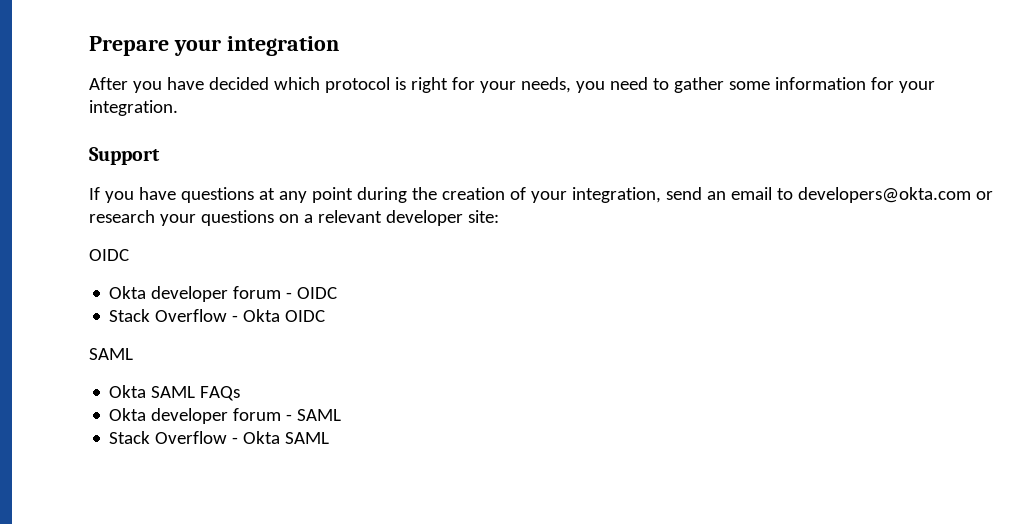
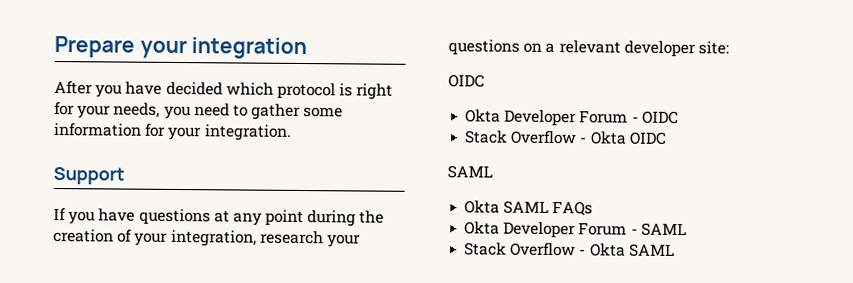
[665,187,993,203] send an email to developers@okta.com or -> (257, 238) none
[151,286,282,302] developer forum -> [504,109,629,127] Developer Forum
[151,408,282,424] developer forum -> [503,221,628,239] Developer Forum

